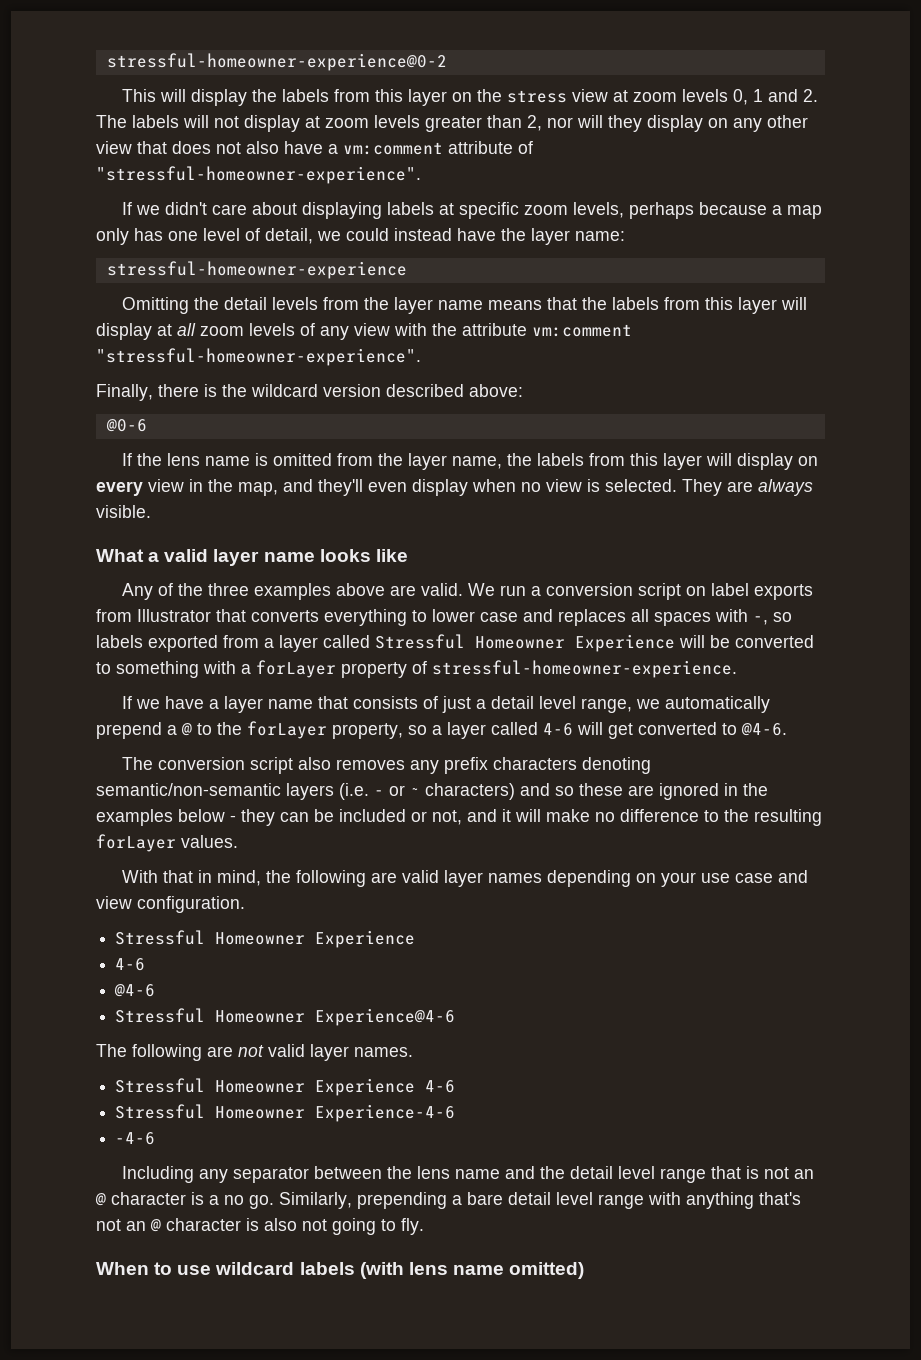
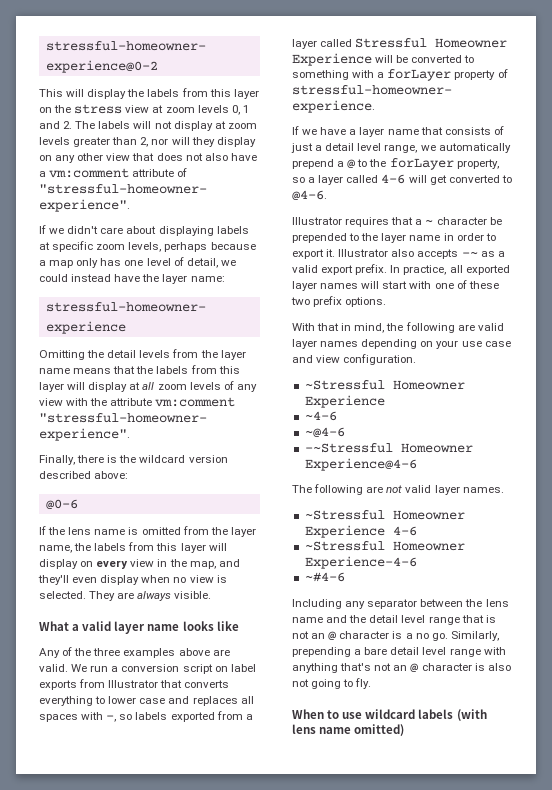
[121,757,651,774] [96,783,768,800] [96,809,822,826] [96,834,238,852] The conversion script also removes any prefix characters denoting semantic/non-semantic layers (i.e. - or ~ characters) and so these are ignored in the examples below - they can be included or not, and it will make no difference to the resulting forLayer values. -> [292,217,502,227] [292,233,496,243] [292,249,505,259] [292,264,510,275] [292,280,499,291] [291,296,387,307] Illustrator requires that a ~ character be prepended to the layer name in order to export it. Illustrator also accepts -~ as a valid export prefix. In practice, all exported layer names will start with one of these two prefix options.
[115,930,206,945] Stressful -> [304,380,385,390] ~Stressful
[115,958,146,971] [114,984,156,997] [115,1008,206,1023] 4-6 // @4-6 // Stressful -> [304,411,337,421] [304,427,345,438] [304,443,393,453] ~4-6 // ~@4-6 // -~Stressful
[115,1078,206,1093] Stressful -> [304,510,385,520] ~Stressful
[115,1104,206,1119] Stressful -> [304,541,385,551] ~Stressful
[115,1132,156,1145] -4-6 -> [304,572,345,582] ~#4-6

